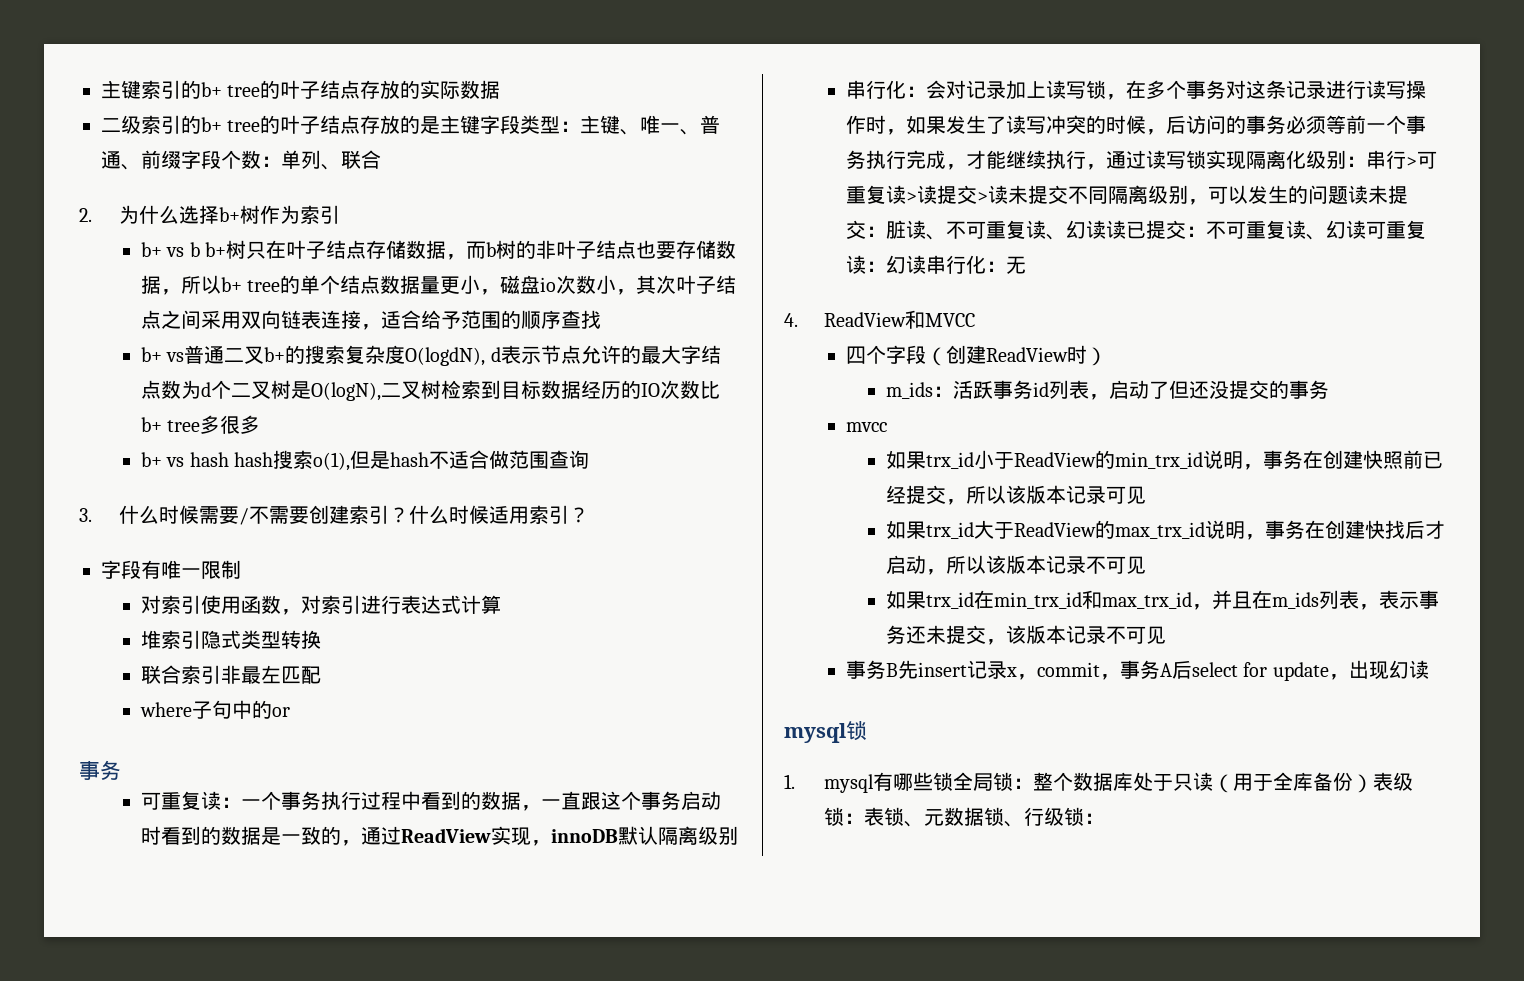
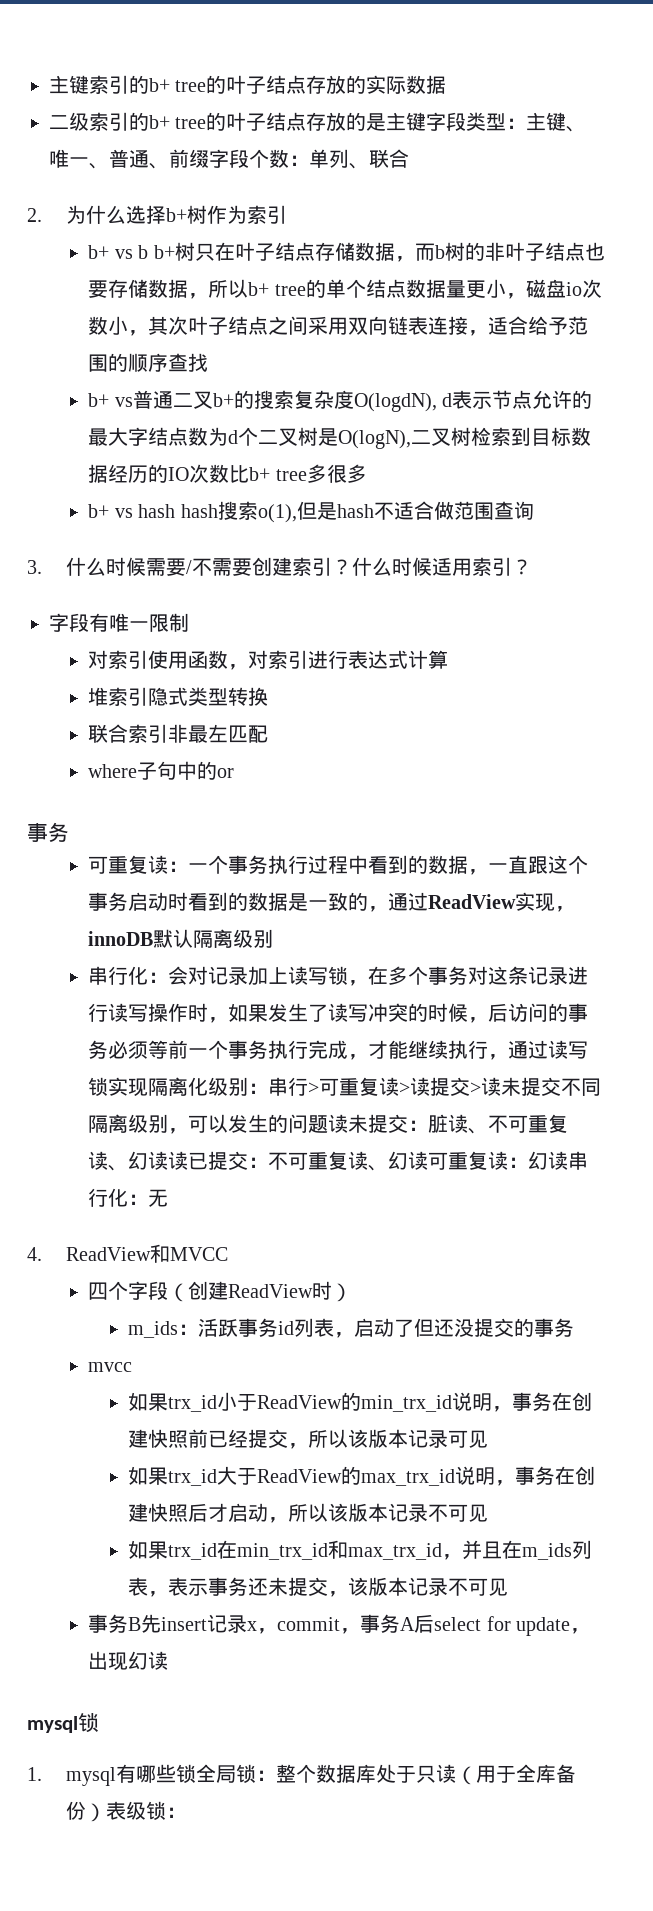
[1384,520,1405,539] 找 -> [167,1504,188,1522] 照
[863,807,1104,827] 表锁、元数据锁、行级锁： -> (187, 1812) none

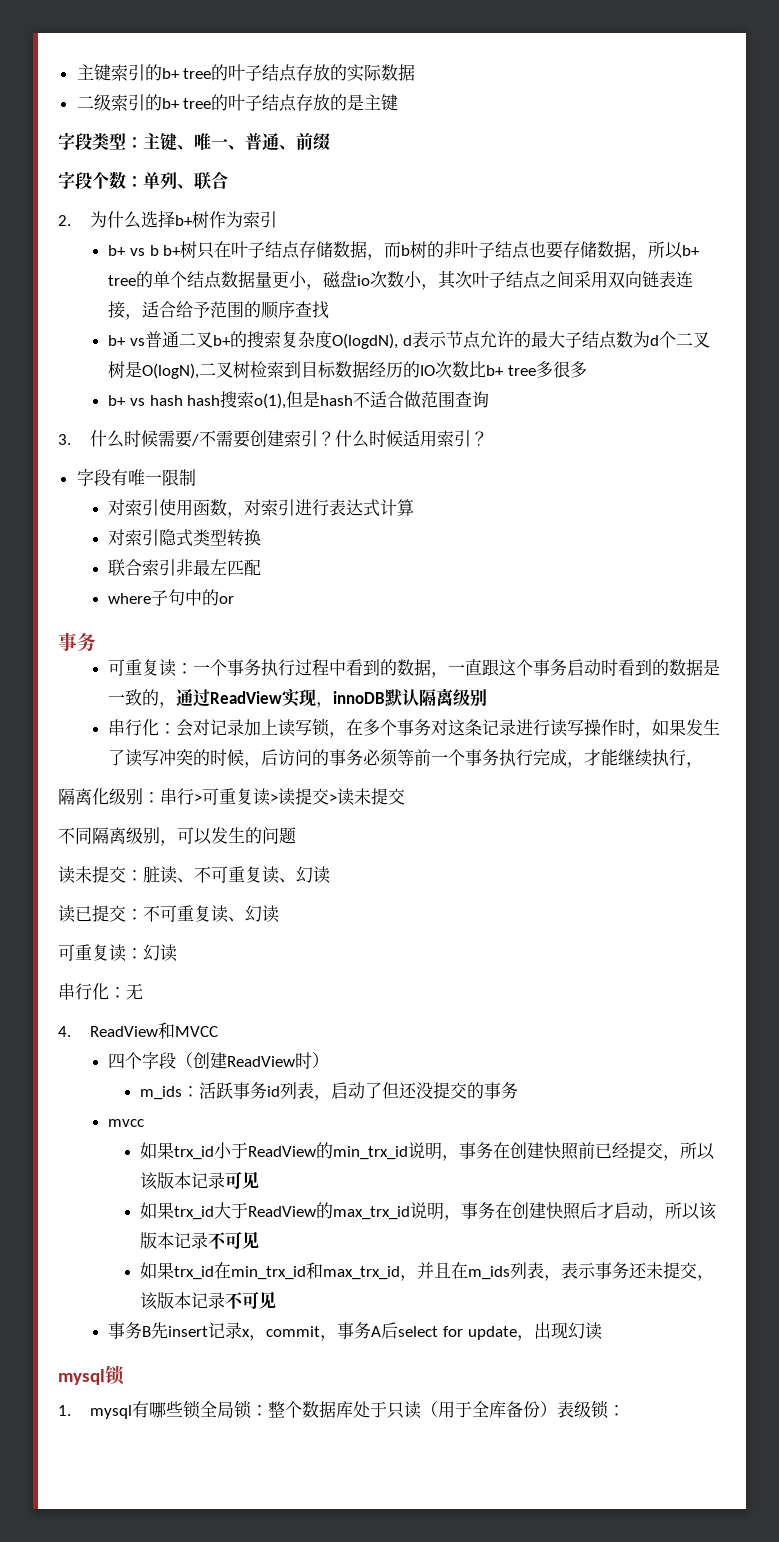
(427, 121) none -> (399, 102) //
(209, 158) none -> (330, 141) //
[128,427,149,446] 字 -> [564,332,582,348] 子
[88,687,109,706] 堆 -> [108,529,126,546] 对
[508,1040,589,1059] [88,1077,149,1097] 通过读写锁实现 -> (704, 765) //
(562, 1086) none -> (405, 796) //
(329, 1124) none -> (296, 835) //
(169, 1160) none -> (330, 875) //
(429, 1160) none -> (279, 914) //
(569, 1160) none -> (177, 953) //

